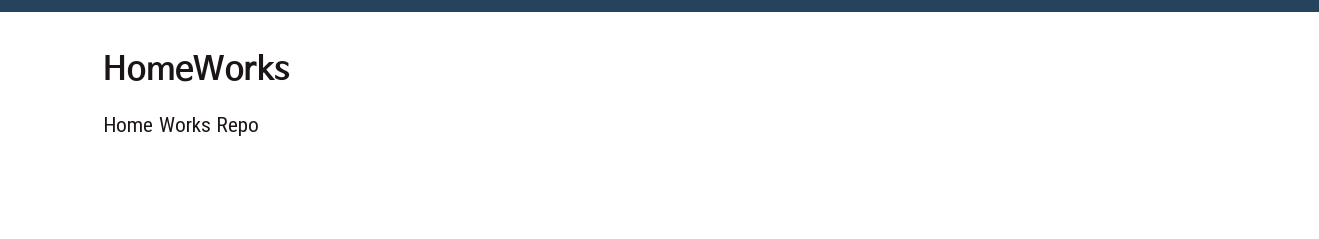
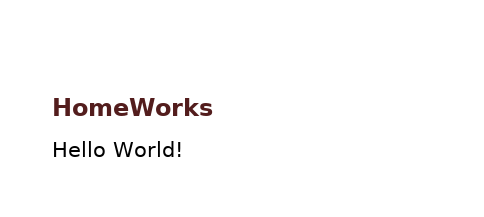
[103,117,260,136] Home Works Repo -> [52,141,183,157] Hello World!

